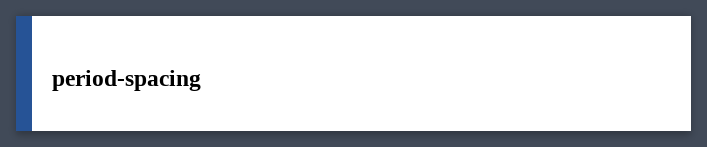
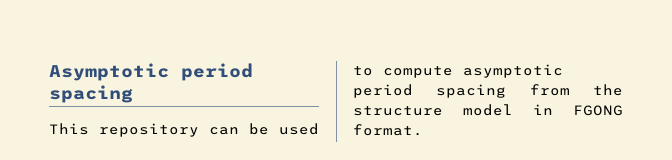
[52,70,201,91] period-spacing -> [49,63,253,81] [49,85,133,103] [49,123,319,137] [353,64,563,78] [353,84,623,98] [353,104,623,116] [353,124,423,136] Asymptotic period spacing // This repository can be used to compute asymptotic period spacing from the structure model in FGONG format.

